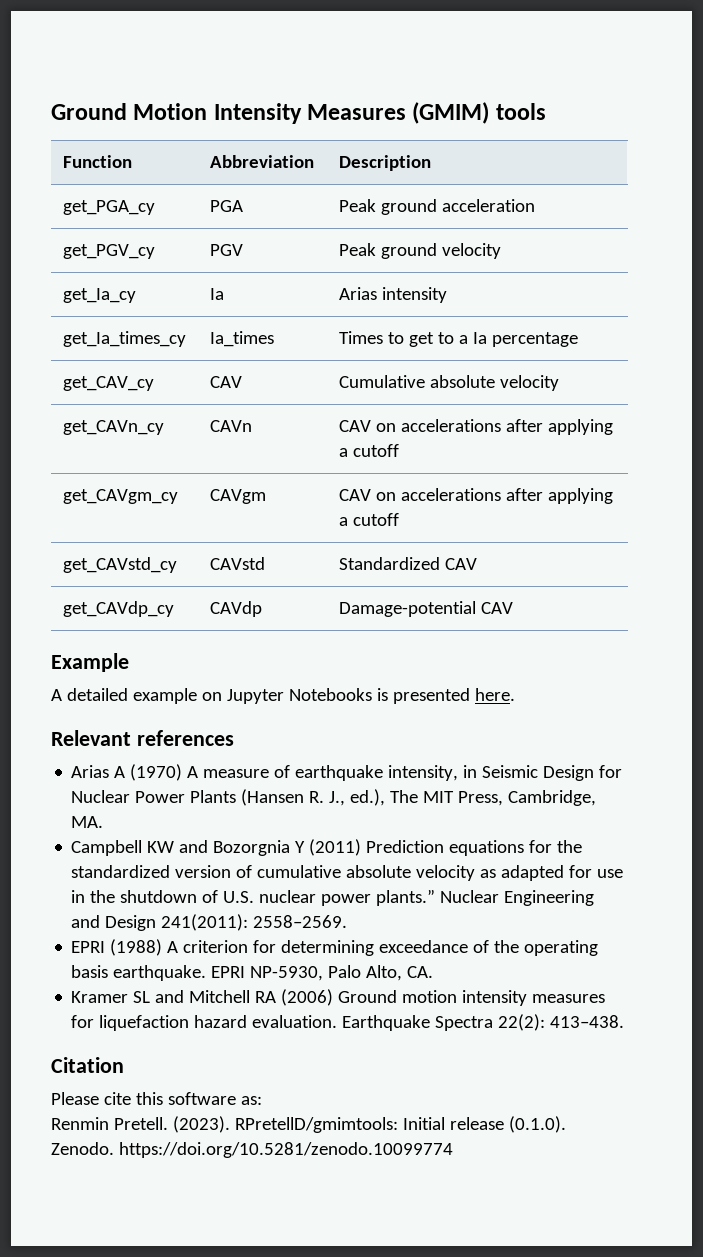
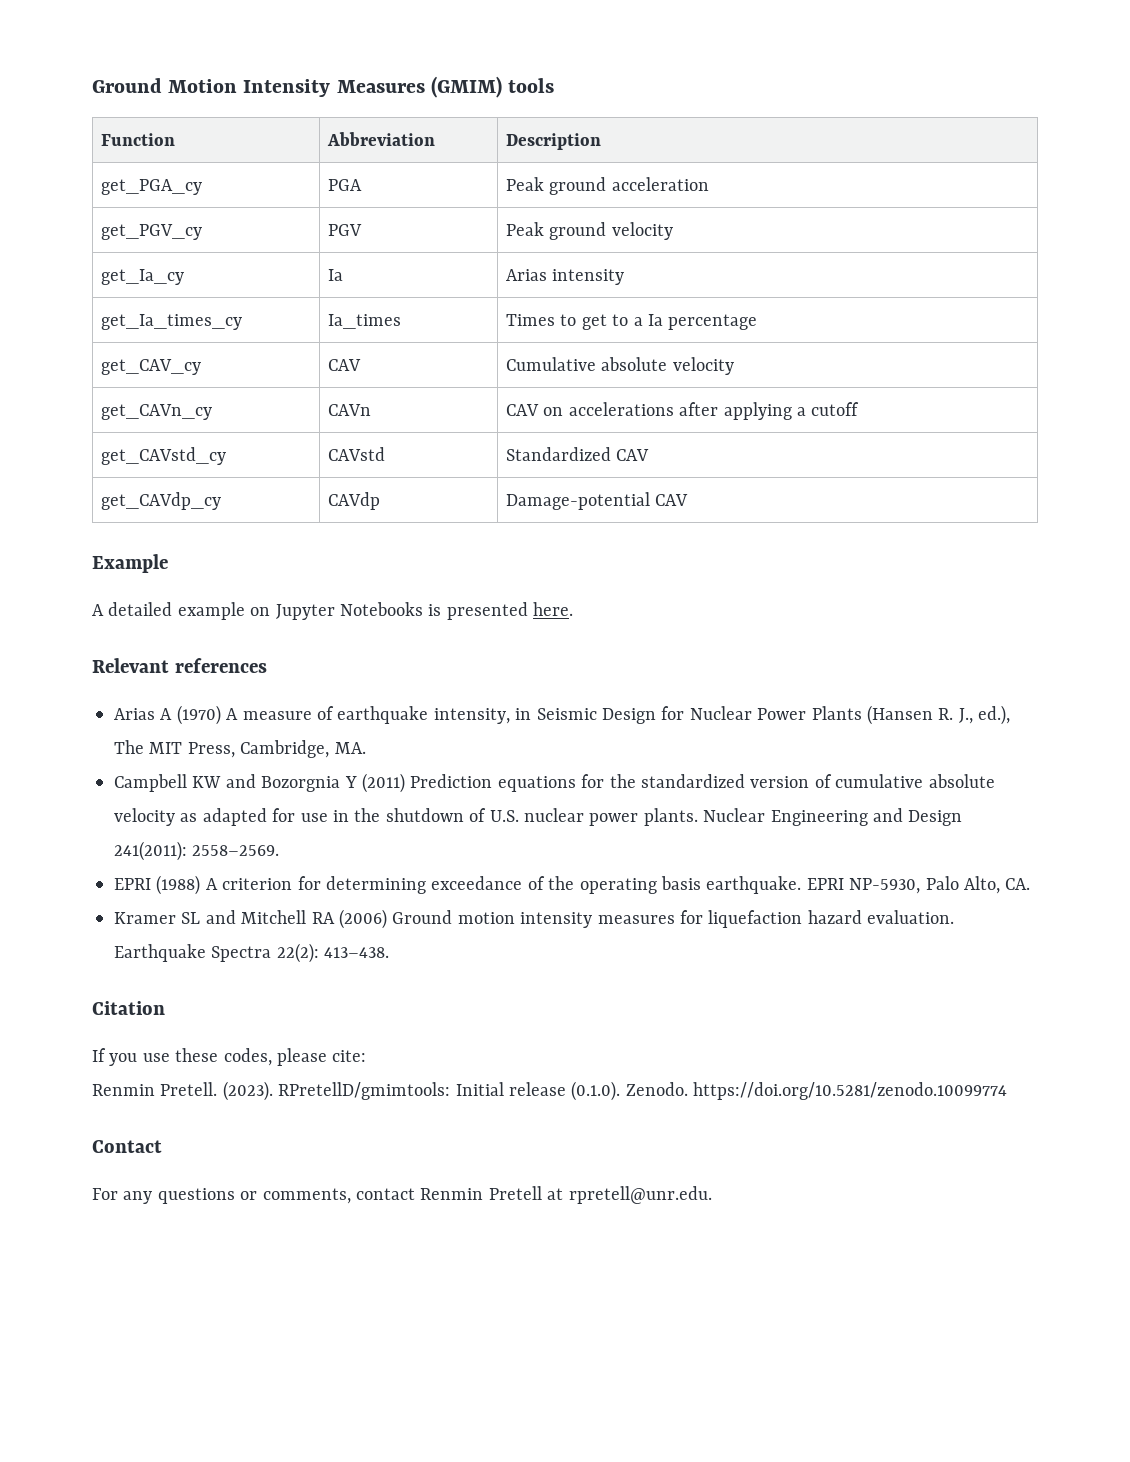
[62,489,178,504] [209,489,266,504] [338,488,613,504] [338,513,399,526] // get_CAVgm_cy | CAVgm | CAV on accelerations after applying a cutoff -> (860, 409) none
[376,889,436,906] plants.” -> [643,808,698,826] plants.
[51,1092,262,1105] Please cite this software as: -> [92,1048,367,1066] If you use these codes, please cite:
(453, 1150) none -> [92,1140,162,1153] [92,1186,712,1204] // Contact // For any questions or comments, contact Renmin Pretell at rpretell@unr.edu.

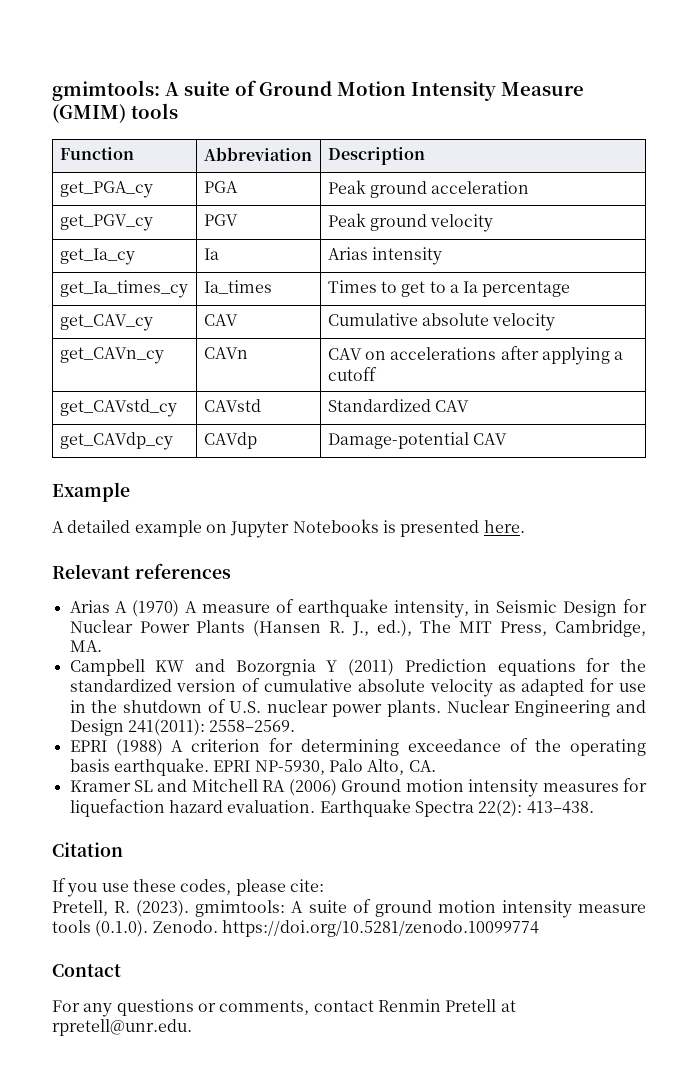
(92, 85) none -> [52,80,257,101] gmimtools: A suite of
[336,80,425,93] Measures -> [501,82,584,96] Measure
[92,1081,566,1101] Renmin Pretell. (2023). RPretellD/gmimtools: Initial release -> [52,899,647,918] [52,920,91,933] Pretell, R. (2023). gmimtools: A suite of ground motion intensity measure tools

